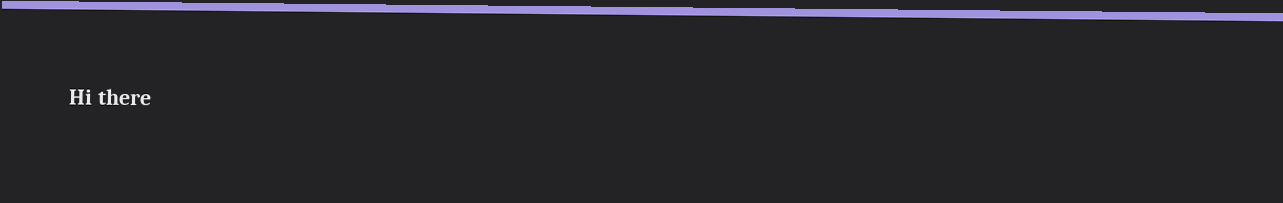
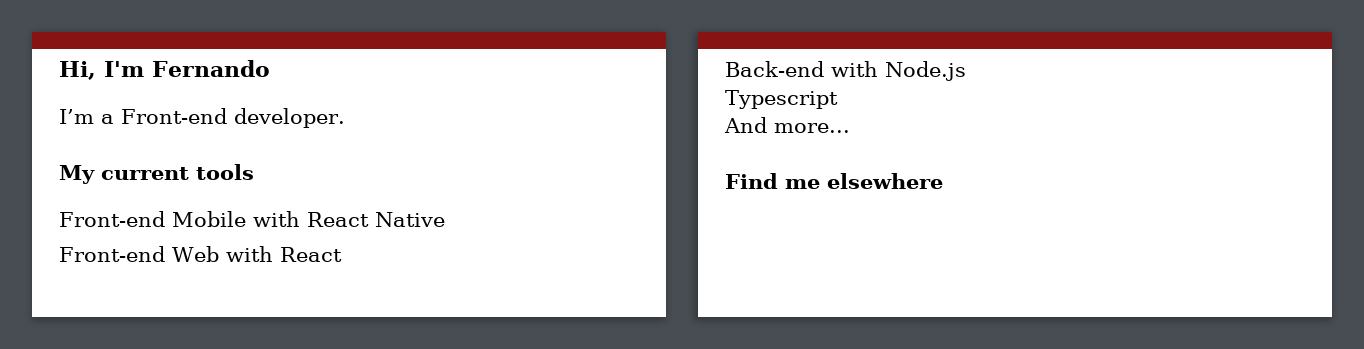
[68,88,152,106] Hi there -> [59,60,270,80] [59,108,345,128] [59,164,254,184] [59,211,445,227] [59,246,342,262] [725,61,966,81] [725,90,838,109] [724,117,850,133] [725,173,943,189] Hi, I'm Fernando // I’m a Front-end developer. // My current tools // Front-end Mobile with React Native // Front-end Web with React // Back-end with Node.js // Typescript // And more... // Find me elsewhere

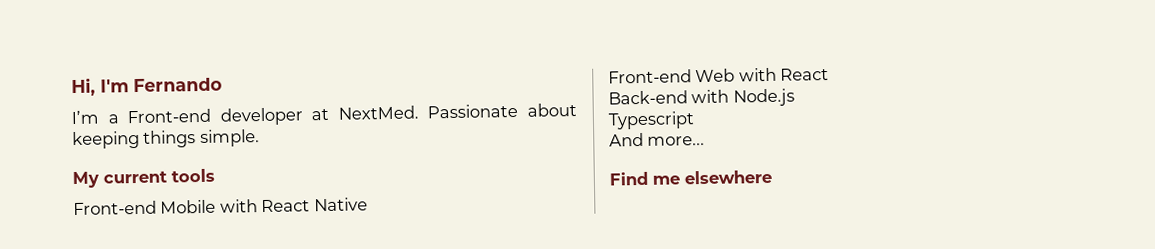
[234,108,345,128] developer. -> [219,103,577,126] [72,129,260,150] developer at NextMed. Passionate about keeping things simple.

